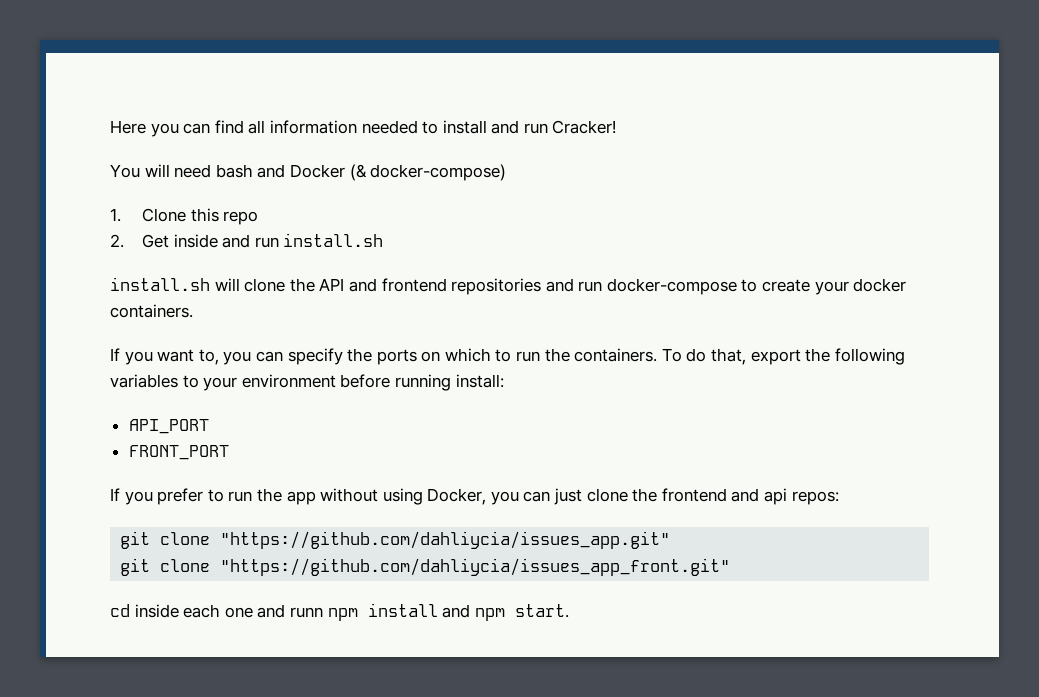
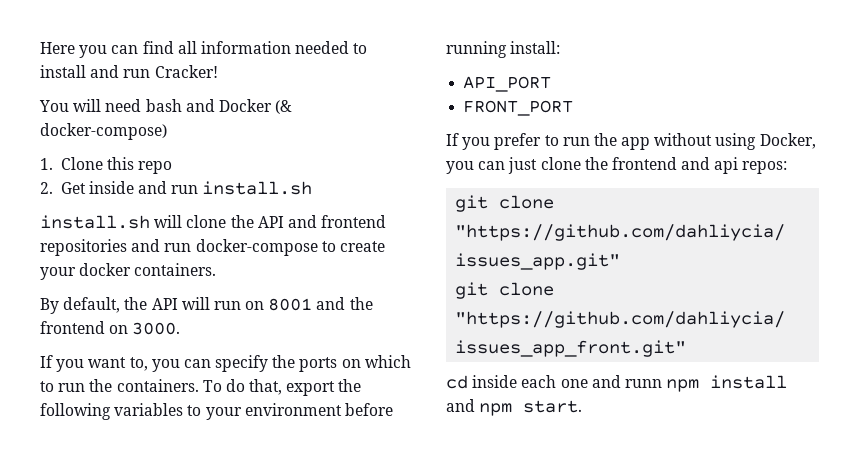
(193, 311) none -> [40,297,373,314] [40,321,181,335] // By default, the API will run on 8001 and the frontend on 3000.

